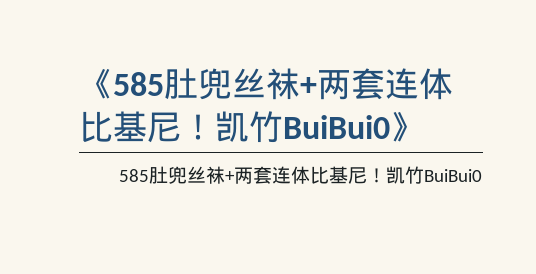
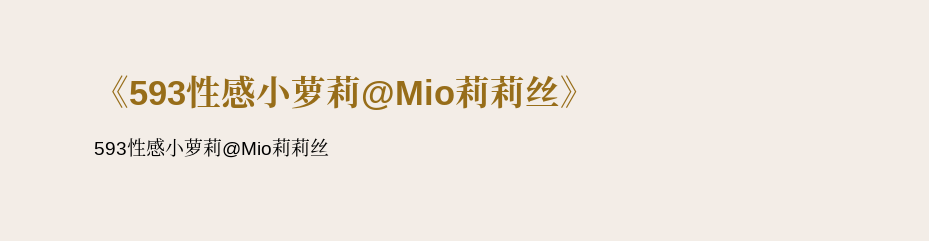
[113,68,453,100] [79,111,424,143] [118,166,482,184] 585肚兜丝袜+两套连体比基尼！凯竹BuiBui0》 // 585肚兜丝袜+两套连体比基尼！凯竹BuiBui0 -> [129,75,595,110] [94,138,329,158] 593性感小萝莉@Mio莉莉丝》 // 593性感小萝莉@Mio莉莉丝

